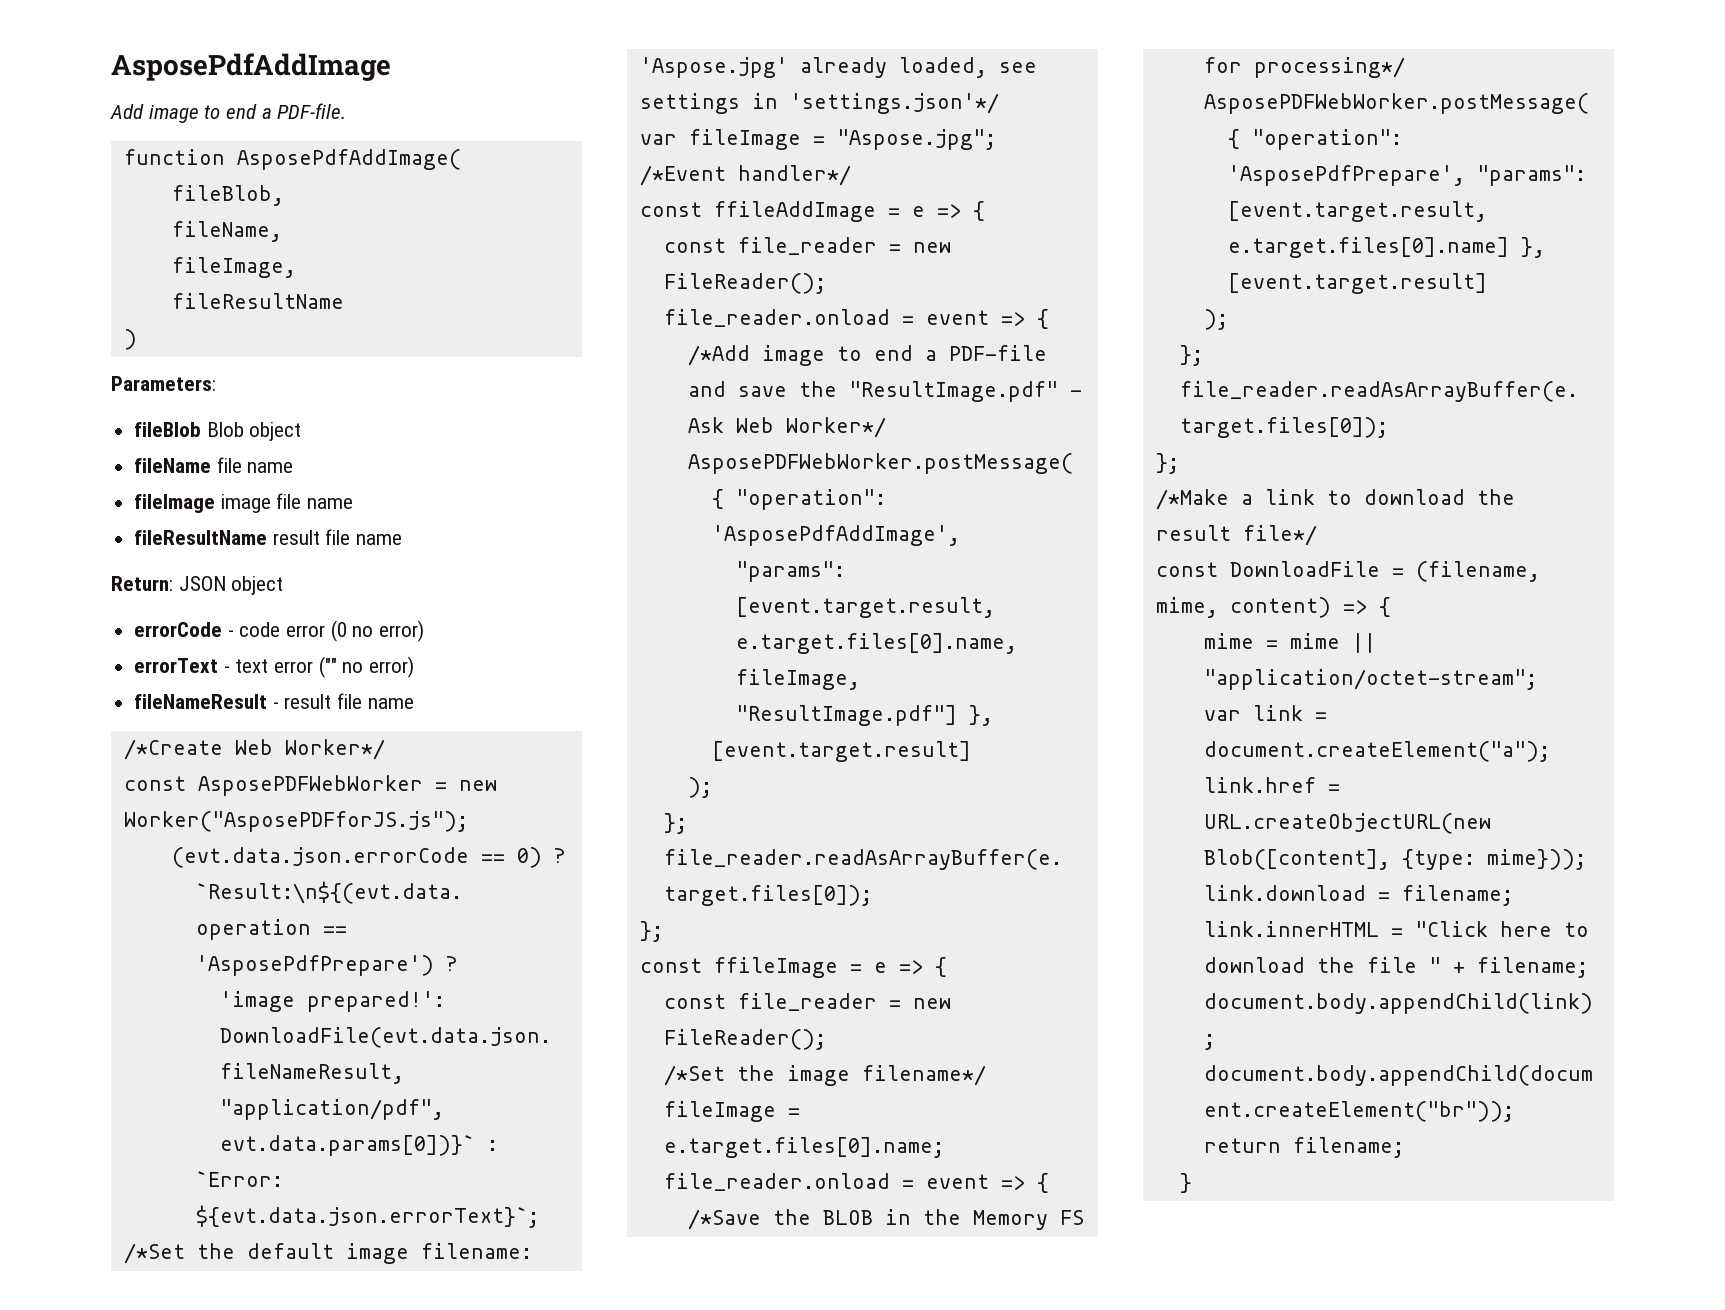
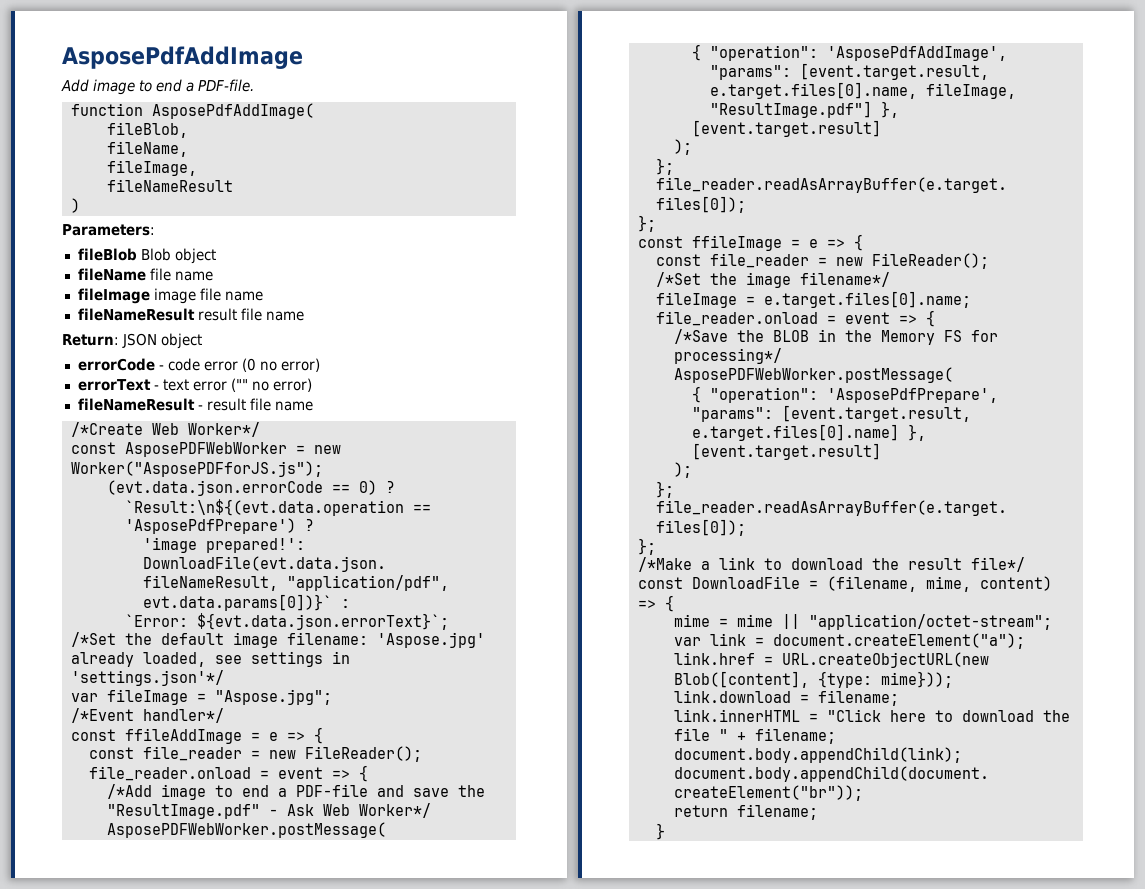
[171,293,344,309] fileResultName -> [106,179,233,192] fileNameResult
[134,530,268,545] fileResultName -> [77,308,195,321] fileNameResult

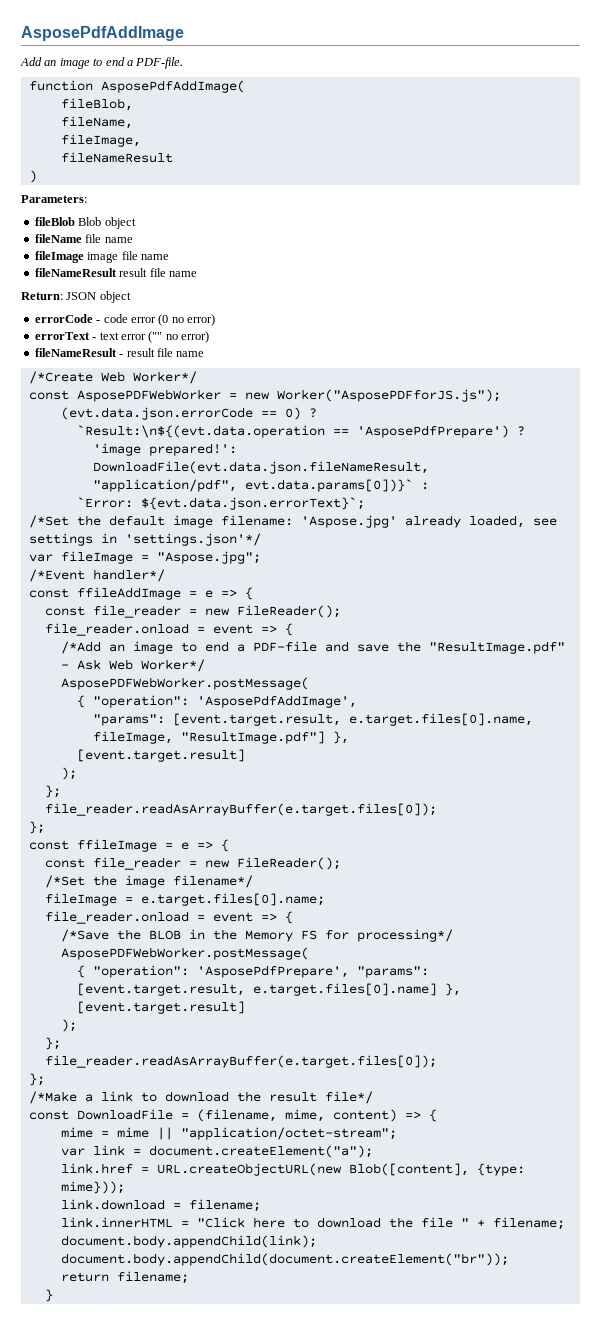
(89, 85) none -> [44,60,57,66] an
(152, 791) none -> [108,644,125,652] an

